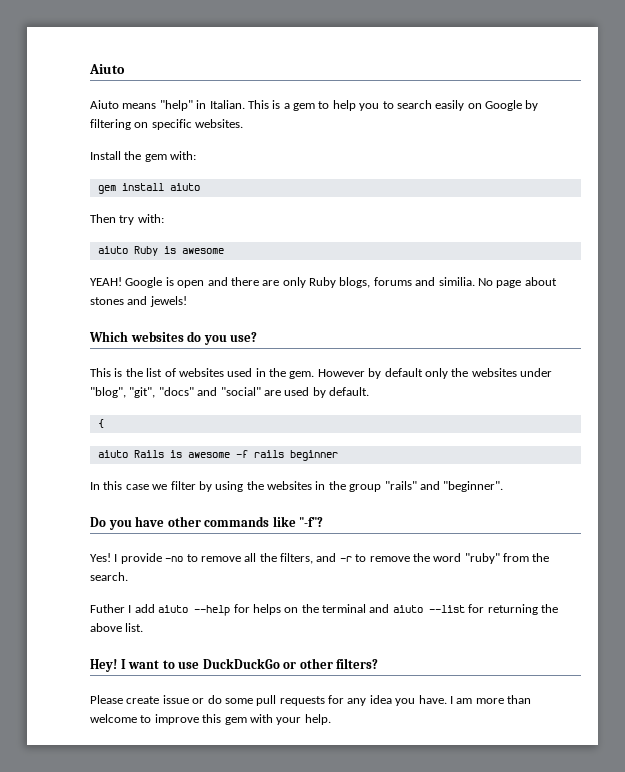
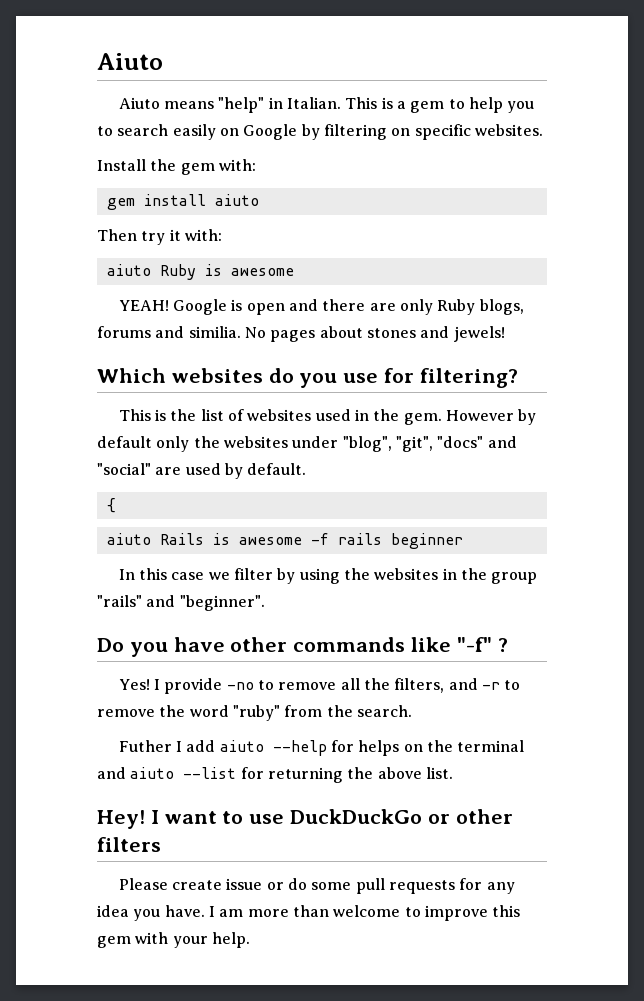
(135, 220) none -> [169,229,181,241] it
[496,280,522,288] page -> [270,330,316,342] pages
[230,332,258,342] use? -> [343,368,518,388] use for filtering?
[299,517,324,527] "-f"? -> [456,637,508,652] "-f" ?
[336,658,379,669] filters? -> [97,837,161,852] filters

